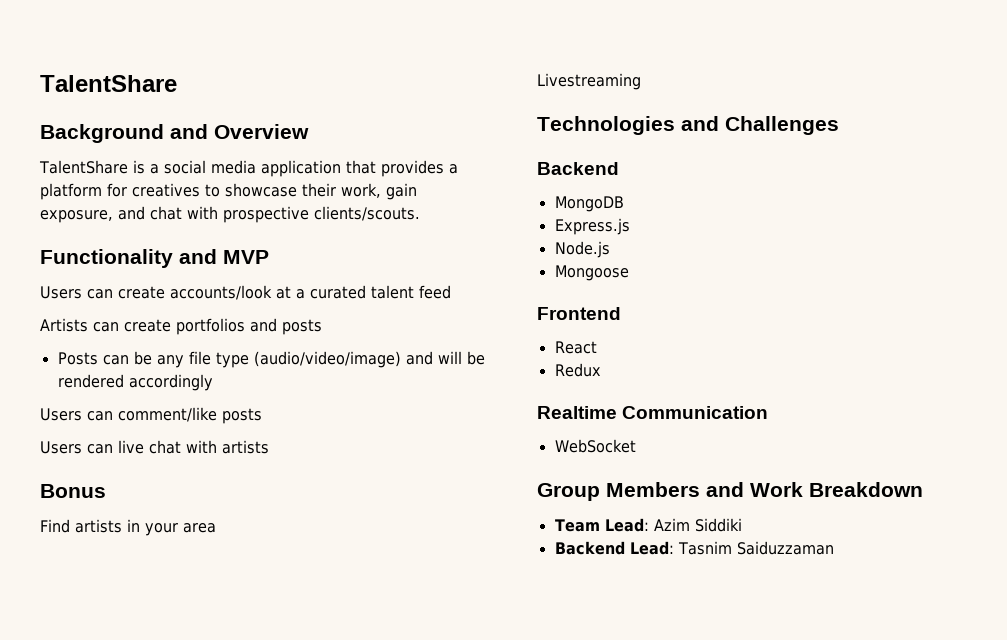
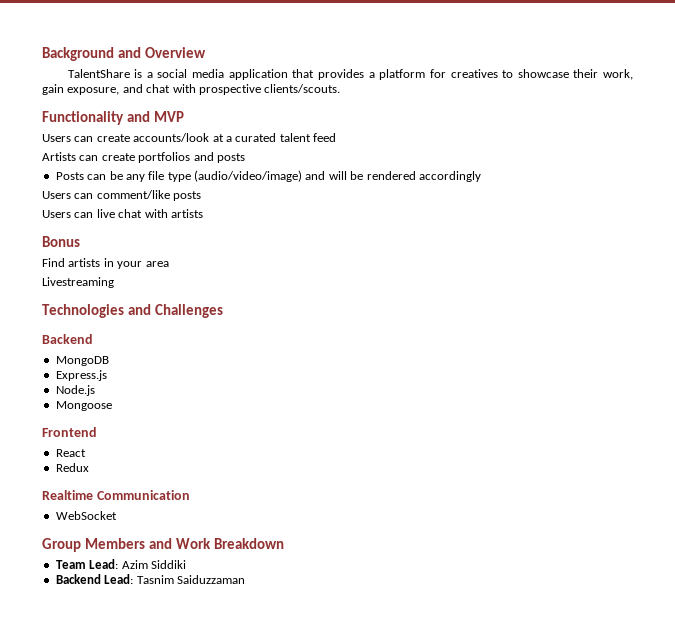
[40,75,177,92] TalentShare // -> (42, 54) none

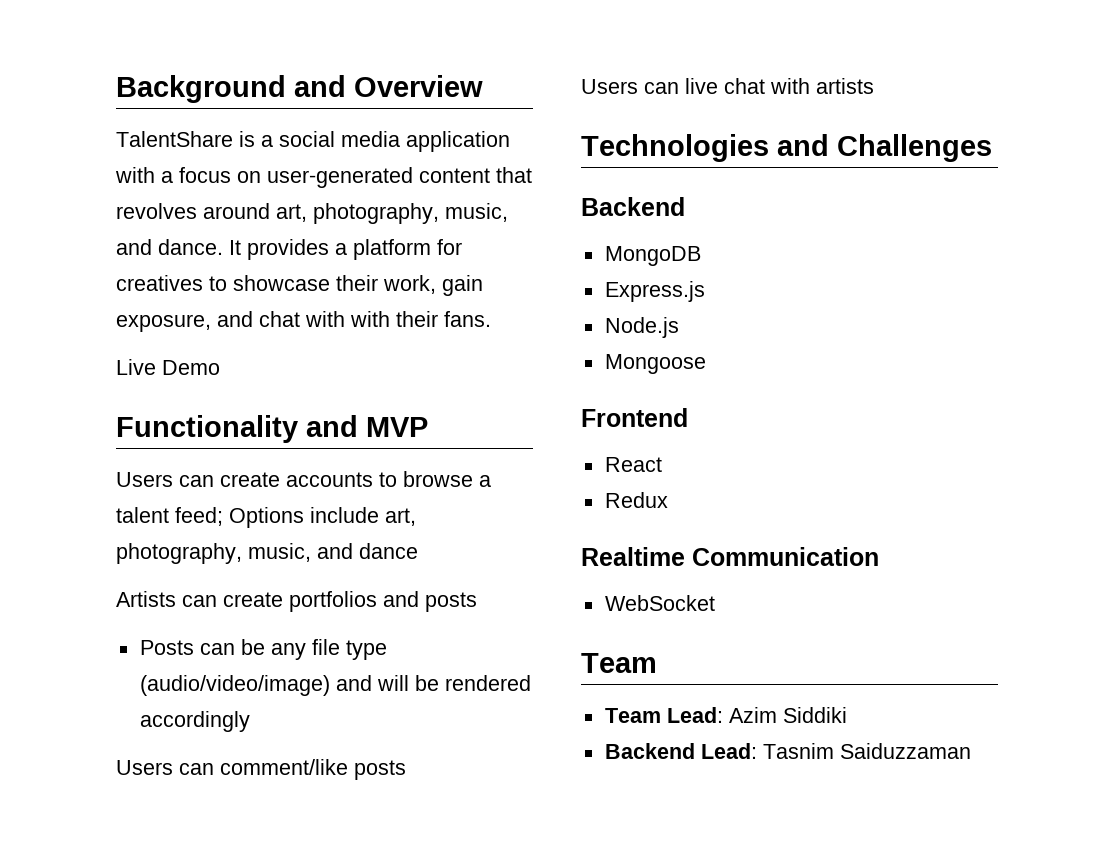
[292,69,315,78] that -> [115,167,532,188] [116,203,508,224] [116,239,241,255] with a focus on user-generated content that revolves around art, photography, music, and dance. It
[198,84,341,95] prospective clients/scouts. -> [350,311,491,327] [116,359,220,375] with their fans. // Live Demo
[133,133,336,142] accounts/look at a curated talent feed -> [286,471,491,487] [116,507,416,528] [116,543,418,564] accounts to browse a talent feed; Options include art, photography, music, and dance
[42,236,80,247] [42,258,169,269] [42,277,114,288] // Bonus // Find artists in your area // Livestreaming -> (874, 86) none
[42,538,284,552] Group Members and Work Breakdown -> [581,653,657,673] Team

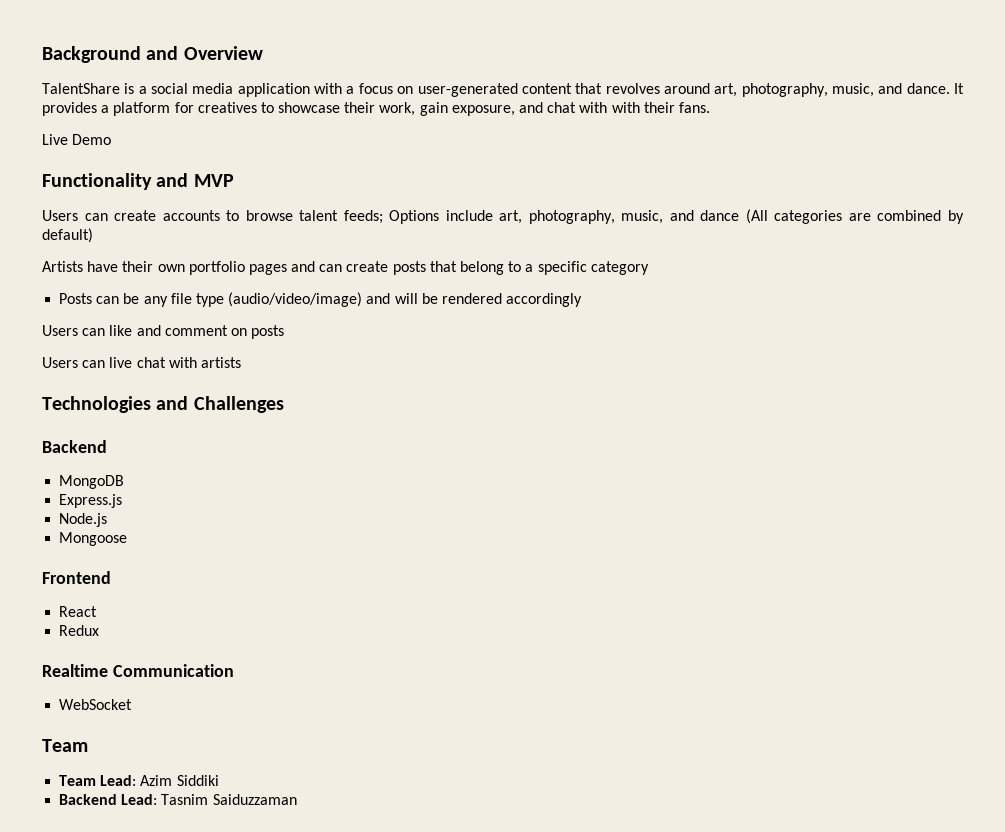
[479,475,491,487] [116,507,223,526] a talent feed; -> [299,210,383,224] talent feeds;
[116,591,477,612] // Artists can create portfolios and posts -> [745,209,964,224] [42,228,93,243] [42,261,649,275] (All categories are combined by default) // Artists have their own portfolio pages and can create posts that belong to a specific category
[220,759,348,775] comment/like -> [109,325,247,336] like and comment on

